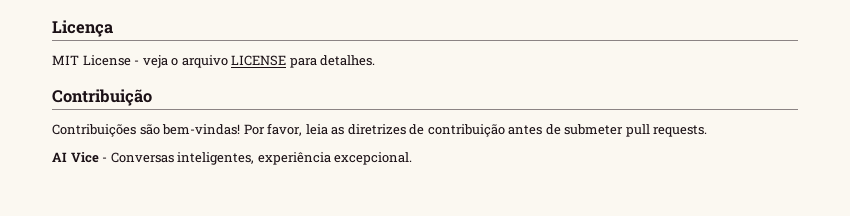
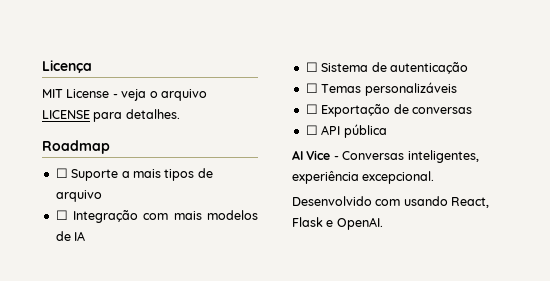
[52,89,152,106] [52,123,708,137] Contribuição // Contribuições são bem-vindas! Por favor, leia as diretrizes de contribuição antes de submeter pull requests. -> [42,140,110,154] [55,168,213,181] [55,190,102,202] [55,210,258,223] [55,231,86,241] [305,62,468,74] [305,82,457,96] [305,104,472,117] [305,124,387,138] Roadmap // ☐ Suporte a mais tipos de arquivo // ☐ Integração com mais modelos de IA // ☐ Sistema de autenticação // ☐ Temas personalizáveis // ☐ Exportação de conversas // ☐ API pública
(413, 158) none -> [292,196,490,208] [292,217,383,230] // Desenvolvido com usando React, Flask e OpenAI.

